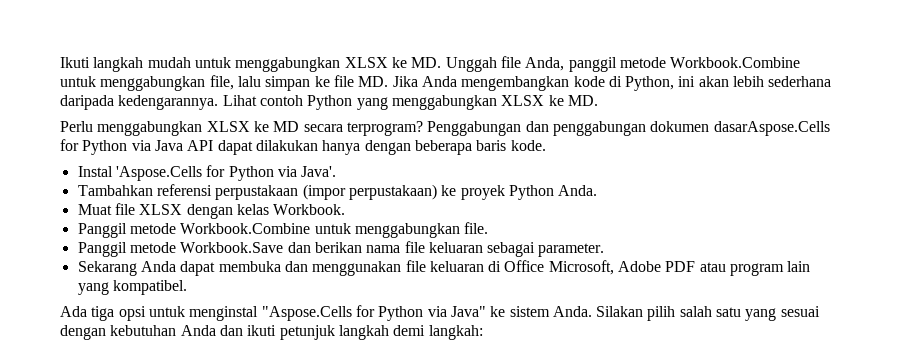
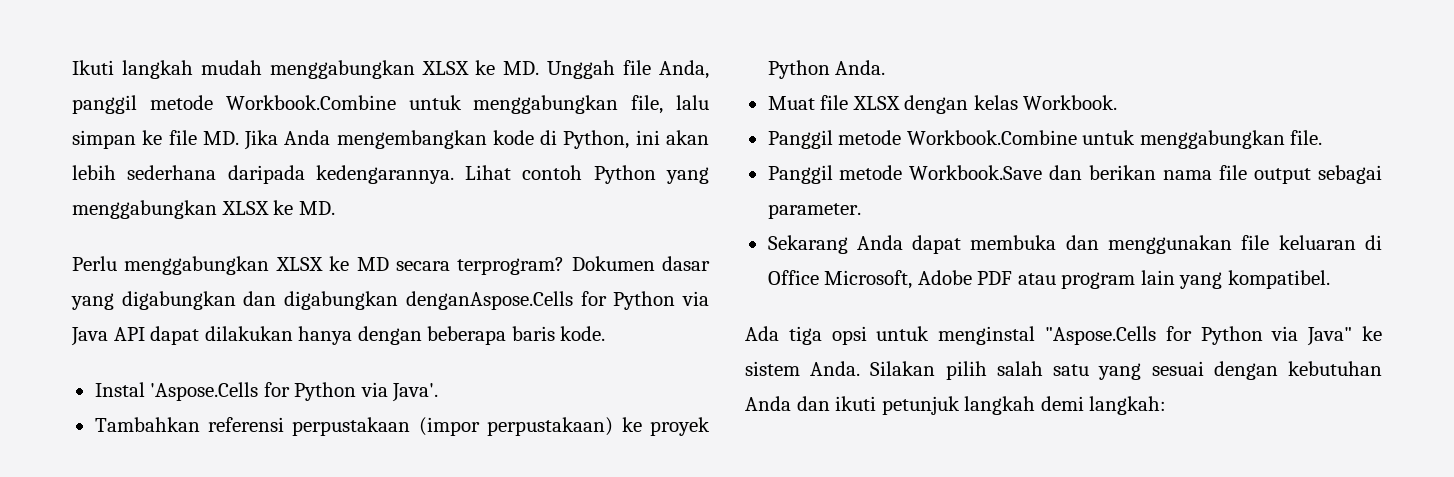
[194,57,231,68] untuk -> (262, 67) none
[427,121,830,136] Penggabungan dan penggabungan dokumen dasarAspose.Cells -> [571,256,710,271] [71,291,573,310] Dokumen dasar yang digabungkan dan digabungkan denganAspose.Cells
[428,242,483,253] keluaran -> [1254,168,1312,184] output

